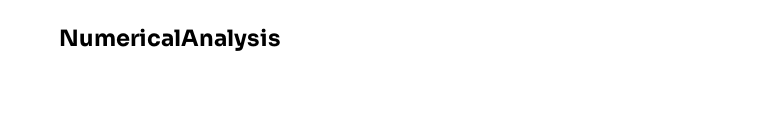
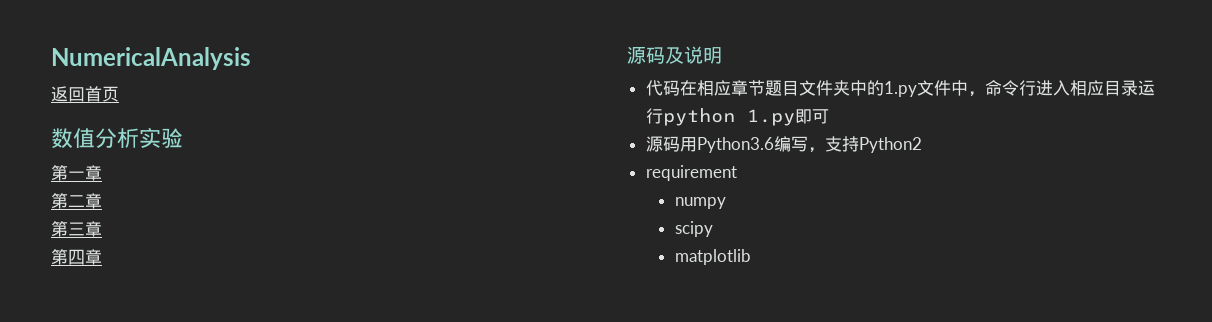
(281, 39) none -> [51,86,119,102] [51,128,183,149] [51,165,102,181] [51,193,102,209] [51,221,102,237] [51,249,102,265] [627,46,722,64] [645,80,1155,97] [645,108,829,126] [645,136,922,153] [645,165,737,181] [674,197,726,209] [674,221,713,237] [674,249,751,265] // 返回首页 // 数值分析实验 // 第一章 // 第二章 // 第三章 // 第四章 // 源码及说明 // 代码在相应章节题目文件夹中的1.py文件中，命令行进入相应目录运行python 1.py即可 // 源码用Python3.6编写，支持Python2 // requirement // numpy // scipy // matplotlib

